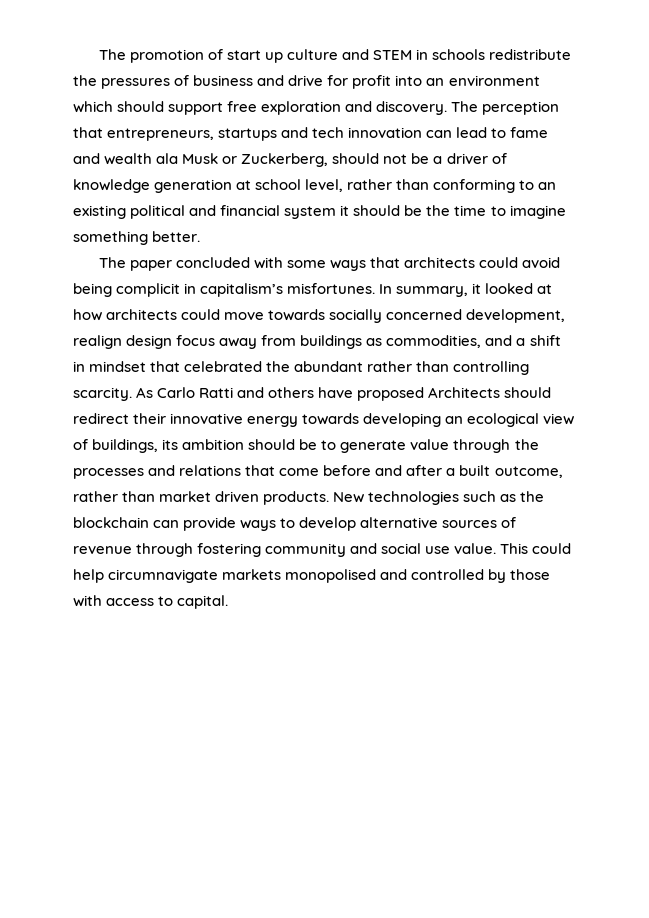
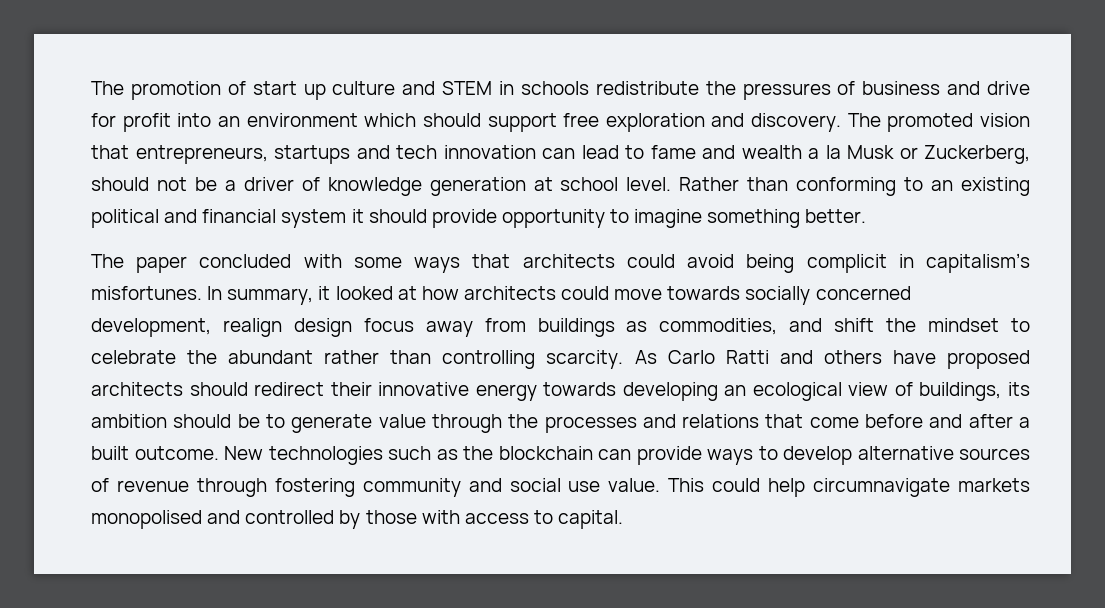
[482,101,560,115] perception -> [887,113,1030,132] promoted vision
[156,153,179,164] ala -> [808,145,841,159] a la
[305,179,393,192] level, rather -> [626,177,740,191] level. Rather
[404,205,487,216] be the time -> [431,209,605,228] provide opportunity
[516,335,561,346] [73,361,263,372] a shift in mindset that celebrated -> [834,318,1030,332] [91,350,176,364] shift the mindset to celebrate
[428,387,501,398] Architects -> [91,382,183,396] architects
[494,466,563,478] [73,491,330,505] outcome, rather than market driven products. -> [134,446,219,460] outcome.

